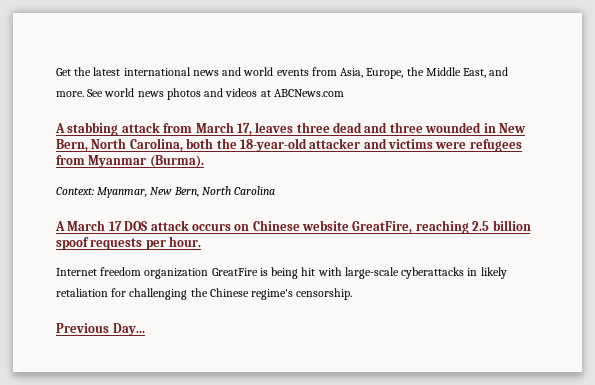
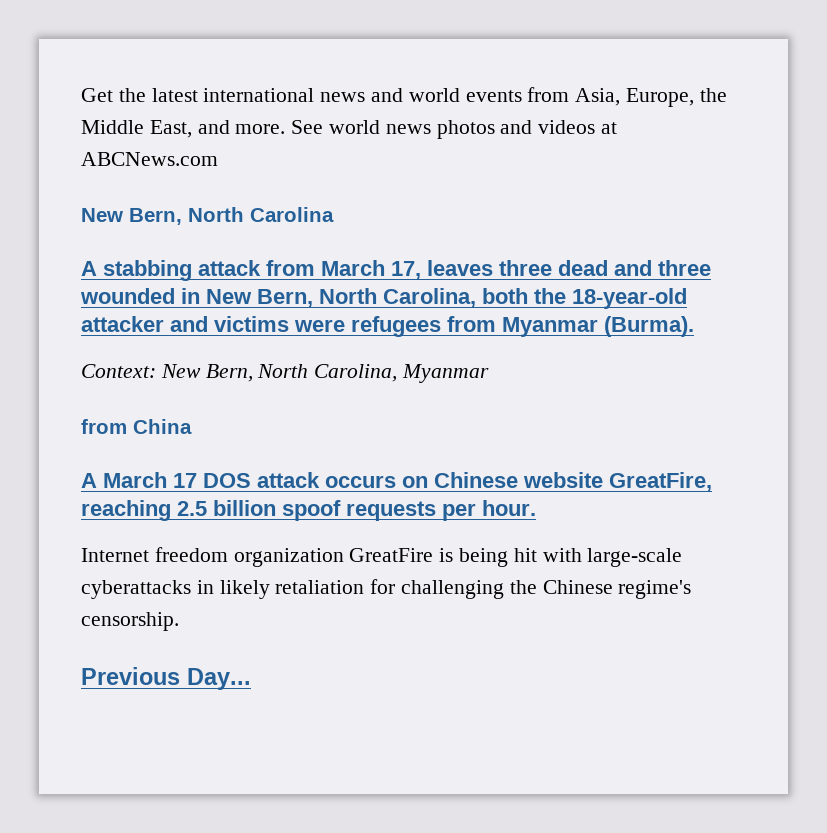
(344, 93) none -> [81,207,334,225] // New Bern, North Carolina
[97,186,276,198] Myanmar, New Bern, North Carolina -> [160,364,490,383] [81,419,192,434] New Bern, North Carolina, Myanmar // from China

